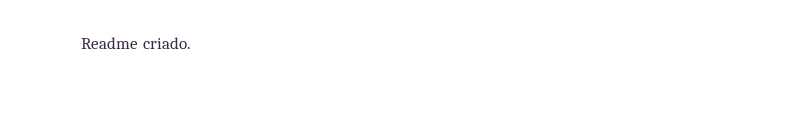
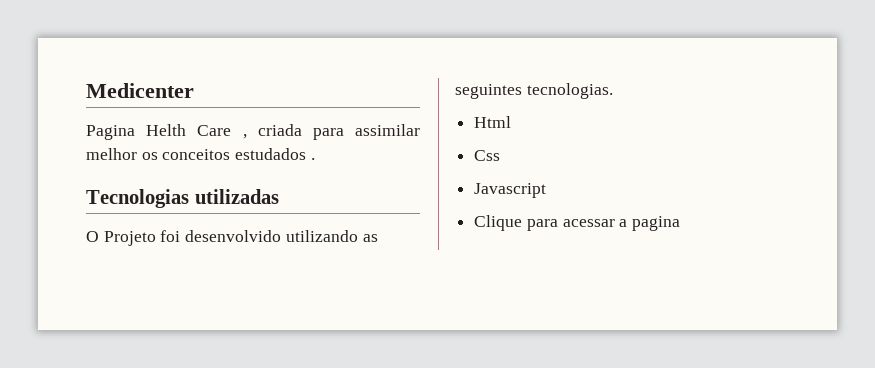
[81,37,191,49] Readme criado. -> [86,83,194,98] [86,124,420,140] [86,148,315,160] [86,189,279,208] [86,230,378,246] [455,83,613,99] [474,116,512,128] [474,150,501,161] [474,183,547,198] [474,215,681,231] Medicenter // Pagina Helth Care , criada para assimilar melhor os conceitos estudados . // Tecnologias utilizadas // O Projeto foi desenvolvido utilizando as seguintes tecnologias. // Html // Css // Javascript // Clique para acessar a pagina

